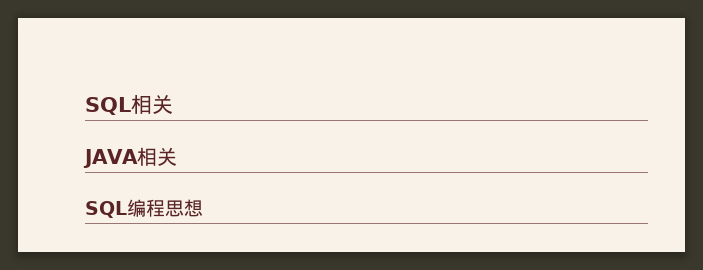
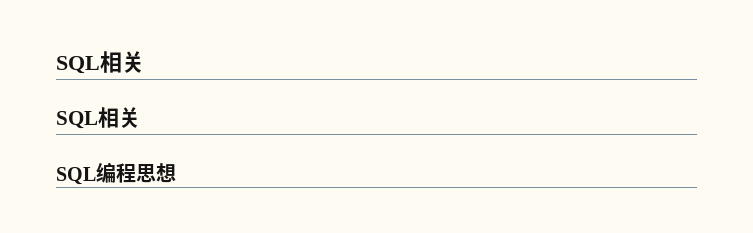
[85,94,173,115] [83,149,138,168] SQL相关 // JAVA -> [56,51,144,74] [56,111,98,129] SQL相关 // SQL

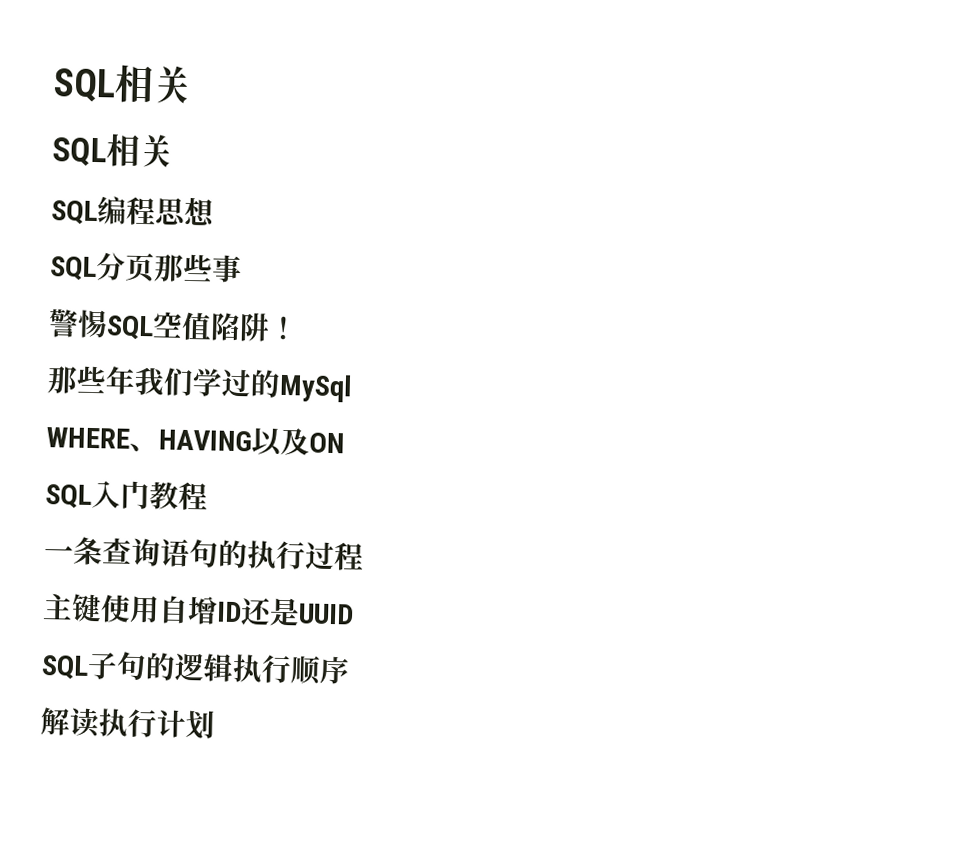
(176, 173) none -> [49,252,242,284] [48,309,299,342] [47,365,353,403] [46,427,345,456] [45,480,208,511] [44,536,364,571] [42,593,354,627] [41,651,350,685] [40,707,216,740] // SQL分页那些事 // 警惕SQL空值陷阱！ // 那些年我们学过的MySql // WHERE、HAVING以及ON // SQL入门教程 // 一条查询语句的执行过程 // 主键使用自增ID还是UUID // SQL子句的逻辑执行顺序 // 解读执行计划

